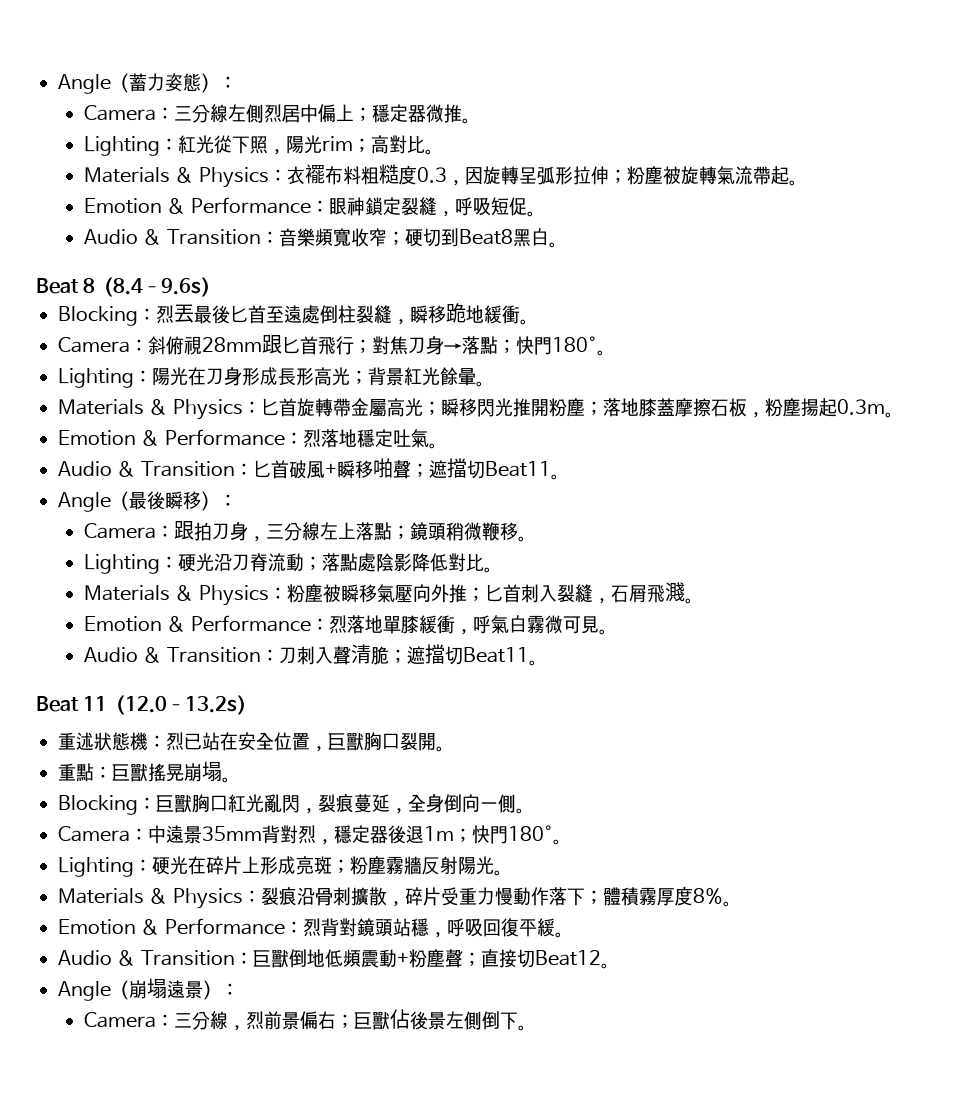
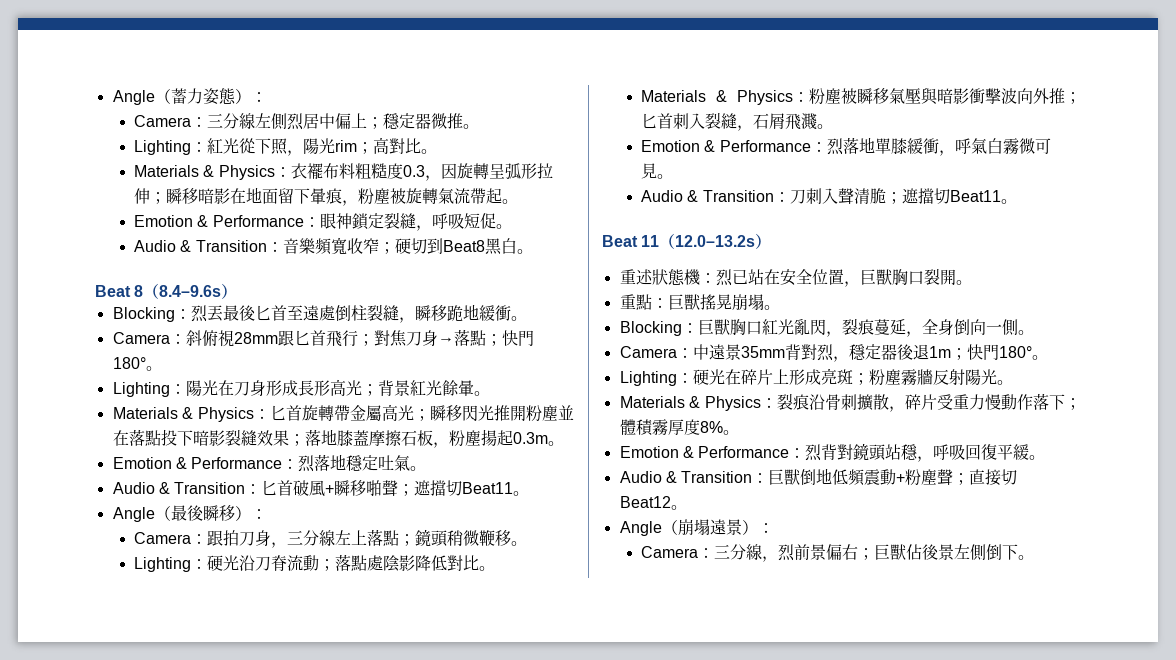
(627, 176) none -> [165,187,358,206] 瞬移暗影在地面留下暈痕，
(585, 407) none -> [558,405,574,420] [112,429,289,446] 並在落點投下暗影裂縫效果
(413, 594) none -> [921,88,1017,105] 與暗影衝擊波

